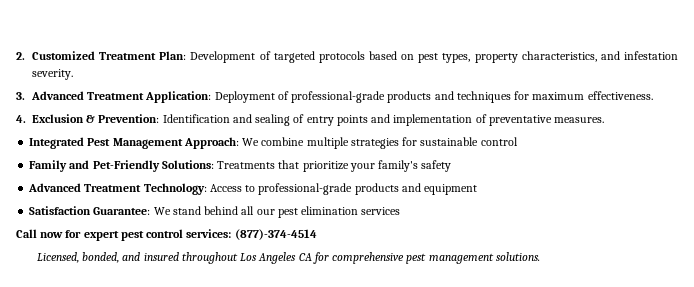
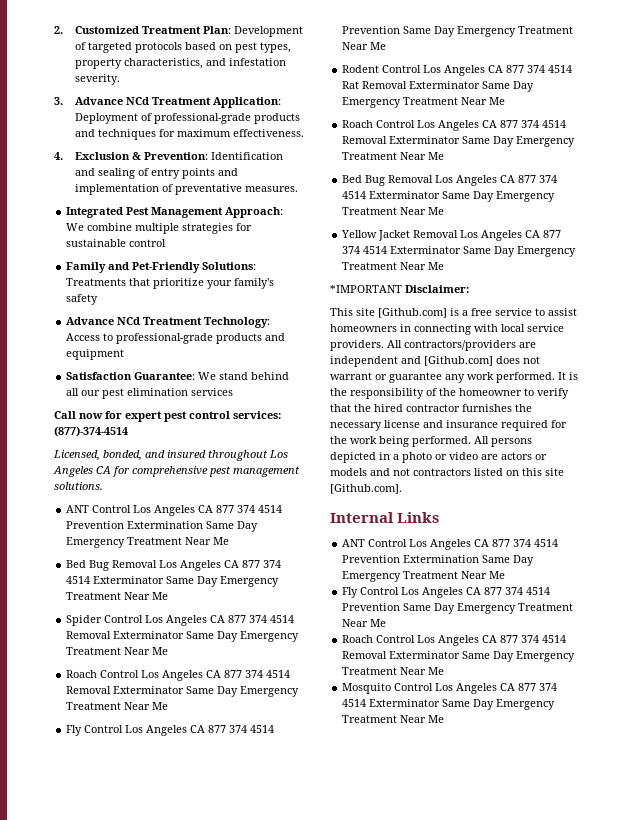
[30,91,84,100] Advanced -> [74,97,149,105] Advance NCd
[28,183,82,192] Advanced -> [66,317,141,325] Advance NCd
(540, 256) none -> [66,505,283,516] [66,521,259,532] [66,537,230,548] [66,560,282,571] [66,576,280,587] [66,592,169,600] [66,615,295,626] [66,631,300,642] [66,647,169,655] [66,670,291,681] [66,686,300,697] [66,702,169,710] [66,725,275,736] [342,26,574,37] [342,42,387,50] [342,65,573,76] [342,81,535,92] [342,97,506,108] [342,120,567,131] [342,136,576,147] [342,152,445,160] [342,175,558,186] [342,191,556,202] [342,207,445,215] [341,230,562,241] [342,246,577,257] [342,262,445,270] [330,285,469,293] [330,308,577,318] [330,324,564,335] [330,340,536,351] [330,356,540,367] [330,372,578,383] [330,388,569,399] [330,404,532,412] [330,420,567,431] [330,436,532,447] [330,452,547,463] [330,468,564,476] [330,484,402,494] [330,512,440,523] [342,539,559,550] [342,555,535,566] [342,571,506,582] [342,587,551,598] [342,603,574,614] [342,619,387,627] [342,635,567,646] [342,651,576,662] [342,667,445,675] [342,683,558,694] [342,699,556,710] [342,715,445,723] // ANT Control Los Angeles CA 877 374 4514 Prevention Extermination Same Day Emergency Treatment Near Me // Bed Bug Removal Los Angeles CA 877 374 4514 Exterminator Same Day Emergency Treatment Near Me // Spider Control Los Angeles CA 877 374 4514 Removal Exterminator Same Day Emergency Treatment Near Me // Roach Control Los Angeles CA 877 374 4514 Removal Exterminator Same Day Emergency Treatment Near Me // Fly Control Los Angeles CA 877 374 4514 Prevention Same Day Emergency Treatment Near Me // Rodent Control Los Angeles CA 877 374 4514 Rat Removal Exterminator Same Day Emergency Treatment Near Me // Roach Control Los Angeles CA 877 374 4514 Removal Exterminator Same Day Emergency Treatment Near Me // Bed Bug Removal Los Angeles CA 877 374 4514 Exterminator Same Day Emergency Treatment Near Me // Yellow Jacket Removal Los Angeles CA 877 374 4514 Exterminator Same Day Emergency Treatment Near Me // *IMPORTANT Disclaimer: // This site [Github.com] is a free service to assist homeowners in connecting with local service providers. All contractors/providers are independent and [Github.com] does not warrant or guarantee any work performed. It is the responsibility of the homeowner to verify that the hired contractor furnishes the necessary license and insurance required for the work being performed. All persons depicted in a photo or video are actors or models and not contractors listed on this site [Github.com]. // Internal Links // ANT Control Los Angeles CA 877 374 4514 Prevention Extermination Same Day Emergency Treatment Near Me // Fly Control Los Angeles CA 877 374 4514 Prevention Same Day Emergency Treatment Near Me // Roach Control Los Angeles CA 877 374 4514 Removal Exterminator Same Day Emergency Treatment Near Me // Mosquito Control Los Angeles CA 877 374 4514 Exterminator Same Day Emergency Treatment Near Me

